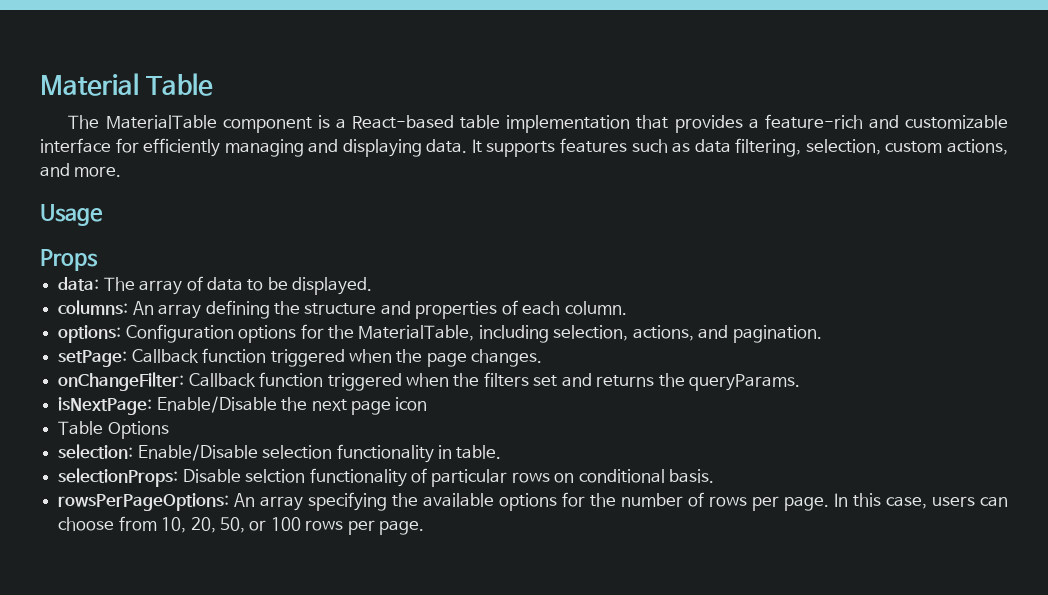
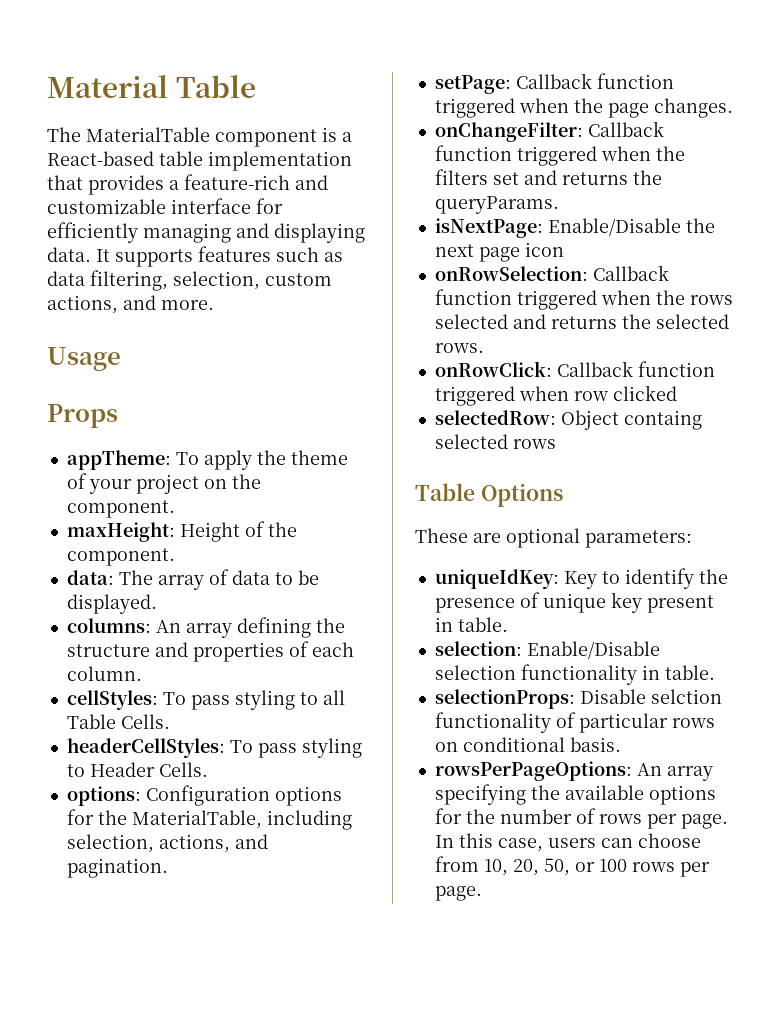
(98, 260) none -> [66,450,348,470] [66,473,261,494] [66,500,175,518] [66,521,297,542] [66,548,175,566] // appTheme: To apply the theme of your project on the component. // maxHeight: Height of the component.
(627, 308) none -> [66,690,345,710] [66,714,170,729] [66,738,362,758] [66,762,208,777] // cellStyles: To pass styling to all Table Cells. // headerCellStyles: To pass styling to Header Cells.
[58,421,169,439] Table Options -> [434,265,669,281] [434,289,733,310] [434,314,729,329] [434,343,484,353] [434,361,715,377] [434,385,677,406] [434,410,702,430] [434,434,556,449] [415,483,563,507] [415,528,692,548] [434,568,728,589] [434,592,714,613] [434,617,508,632] onRowSelection: Callback function triggered when the rows selected and returns the selected rows. // onRowClick: Callback function triggered when row clicked // selectedRow: Object containg selected rows // Table Options // These are optional parameters: // uniqueIdKey: Key to identify the presence of unique key present in table.

